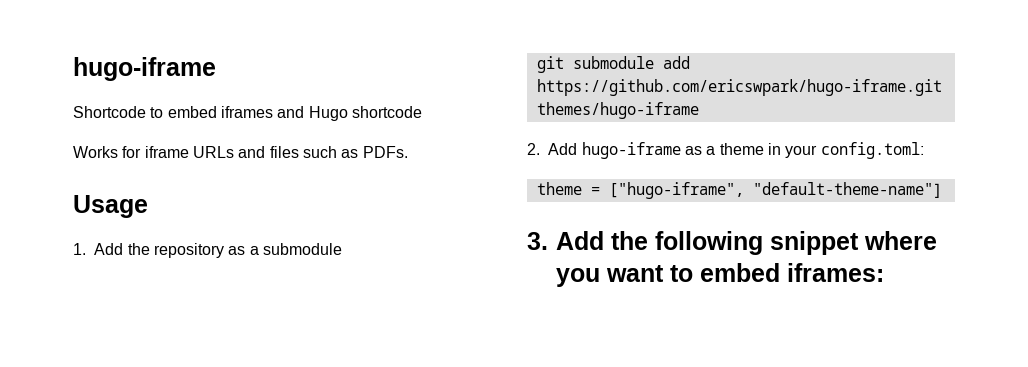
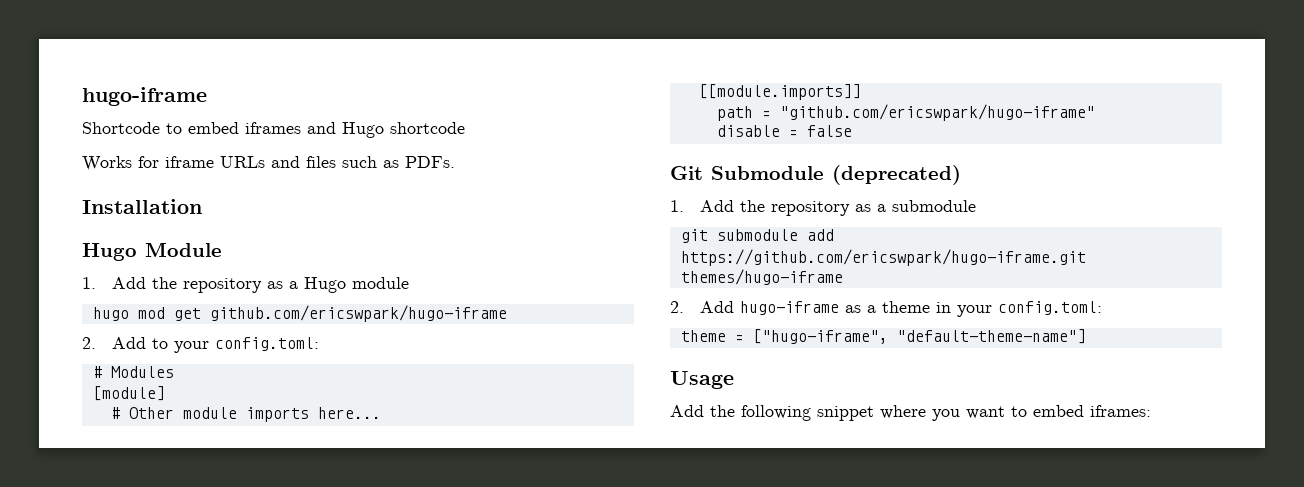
[73,195,148,218] Usage -> [82,199,202,214] [82,242,222,261] [82,277,410,293] [92,305,507,322] [82,337,320,353] [92,366,174,378] [92,386,165,401] [110,407,381,422] [698,84,861,100] [716,104,1095,121] [716,125,852,137] [670,165,961,185] Installation // Hugo Module // 1. Add the repository as a Hugo module // hugo mod get github.com/ericswpark/hugo-iframe // 2. Add to your config.toml: // # Modules // [module] // # Other module imports here... // [[module.imports]] // path = "github.com/ericswpark/hugo-iframe" // disable = false // Git Submodule (deprecated)
[527,232,548,250] 3. -> [670,371,734,389] Usage //

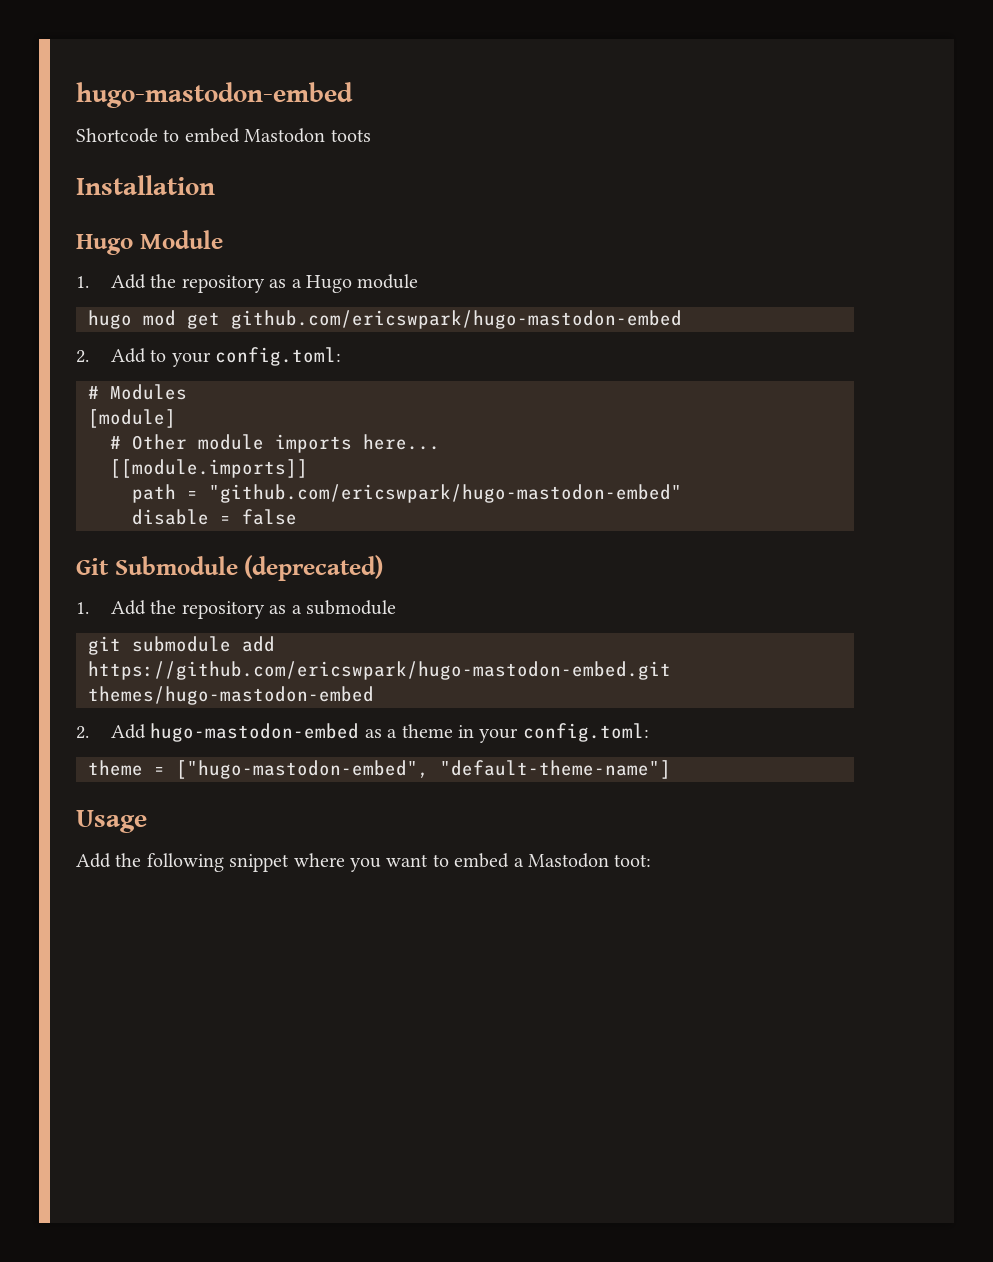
[82,87,207,106] hugo-iframe -> [76,82,353,108] hugo-mastodon-embed
[245,122,465,138] [82,156,455,171] iframes and Hugo shortcode // Works for iframe URLs and files such as PDFs. -> [244,128,371,143] Mastodon toots
[209,305,507,322] github.com/ericswpark/hugo-iframe -> [231,310,682,329] github.com/ericswpark/hugo-mastodon-embed
[779,104,1095,121] "github.com/ericswpark/hugo-iframe" -> [209,484,682,503] "github.com/ericswpark/hugo-mastodon-embed"
[680,249,1086,266] [680,269,843,285] [670,301,840,315] https://github.com/ericswpark/hugo-iframe.git themes/hugo-iframe // 2. Add hugo-iframe -> [88,661,671,680] [88,686,374,705] [76,723,360,742] https://github.com/ericswpark/hugo-mastodon-embed.git themes/hugo-mastodon-embed // 2. Add hugo-mastodon-embed
[752,329,888,344] ["hugo-iframe", -> [176,760,429,779] ["hugo-mastodon-embed",
[1090,405,1151,417] iframes: -> [513,853,652,868] a Mastodon toot:

